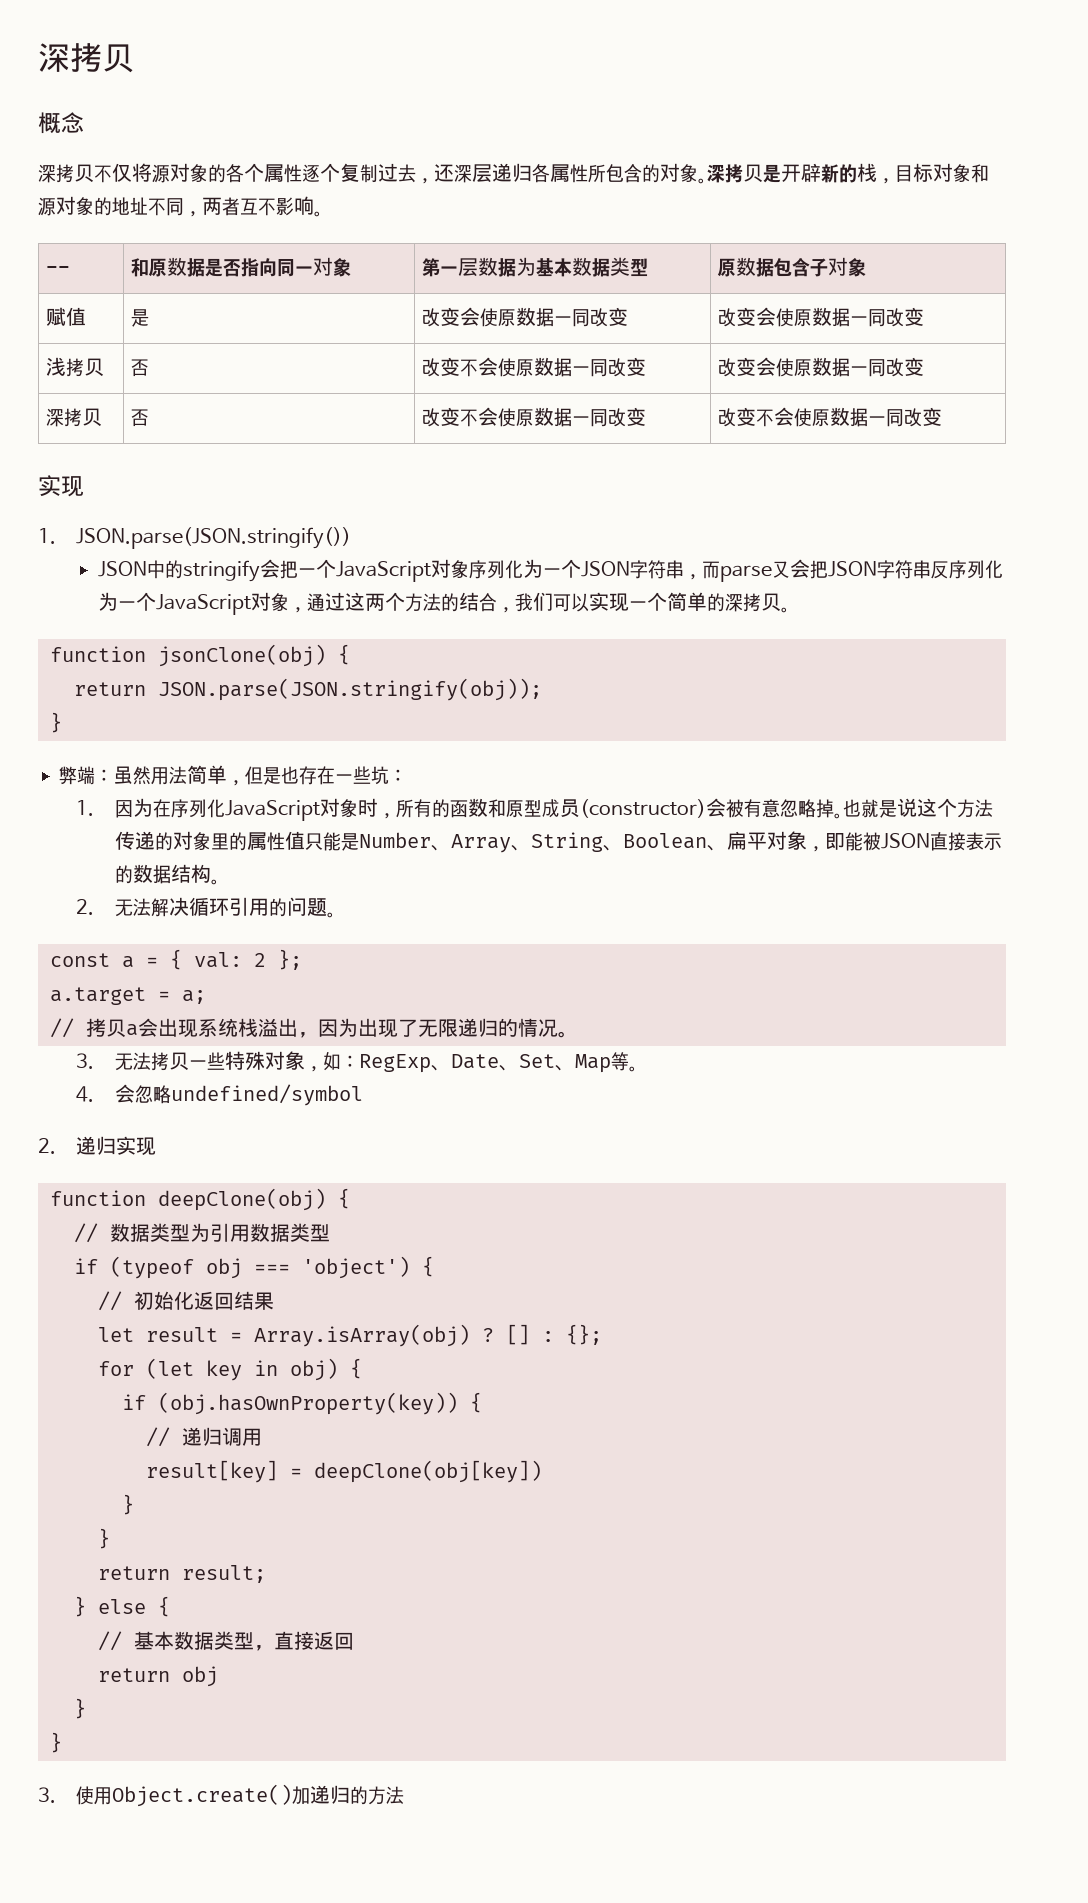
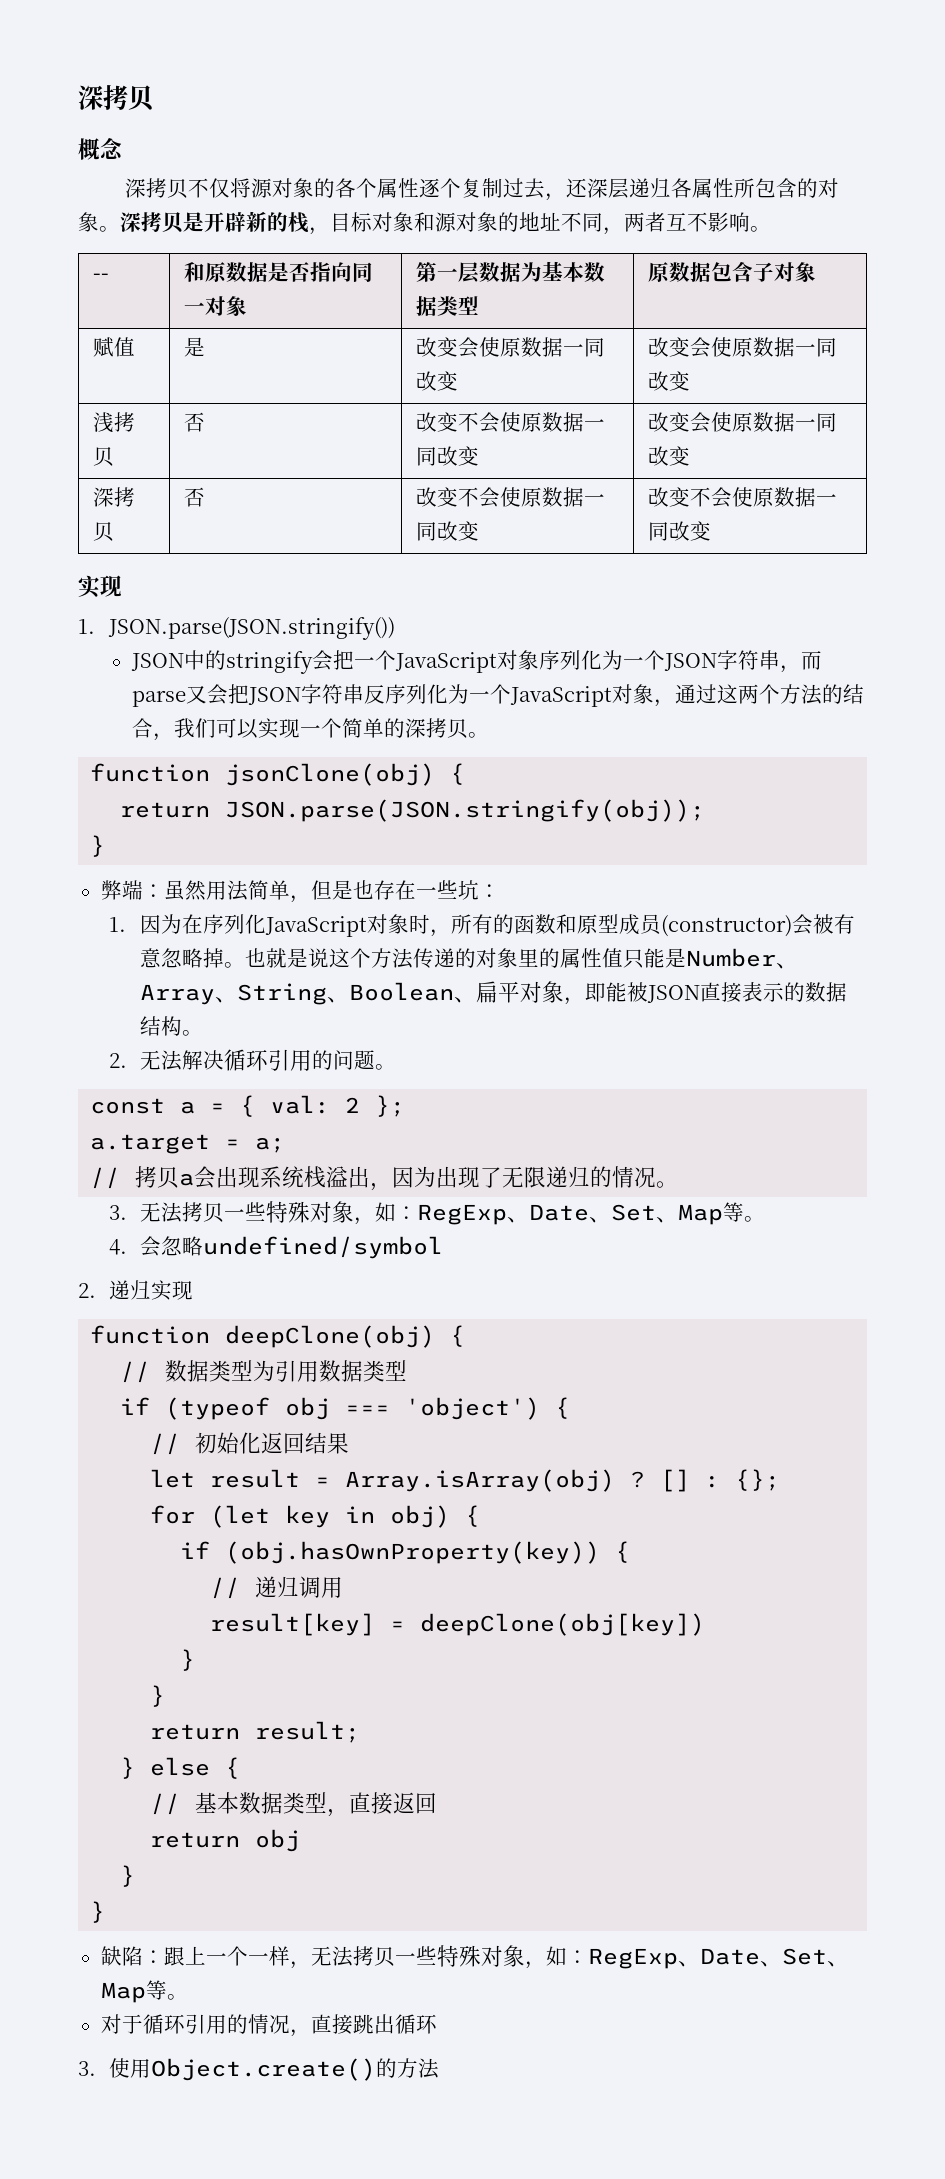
(62, 1742) none -> [100,1945,849,1969] [100,1980,188,2003] [100,2014,437,2037] // 缺陷：跟上一个一样，无法拷贝一些特殊对象，如：RegExp、Date、Set、Map等。 // 对于循环引用的情况，直接跳出循环
[292,1785,351,1804] 加递归 -> (377, 2069) none

